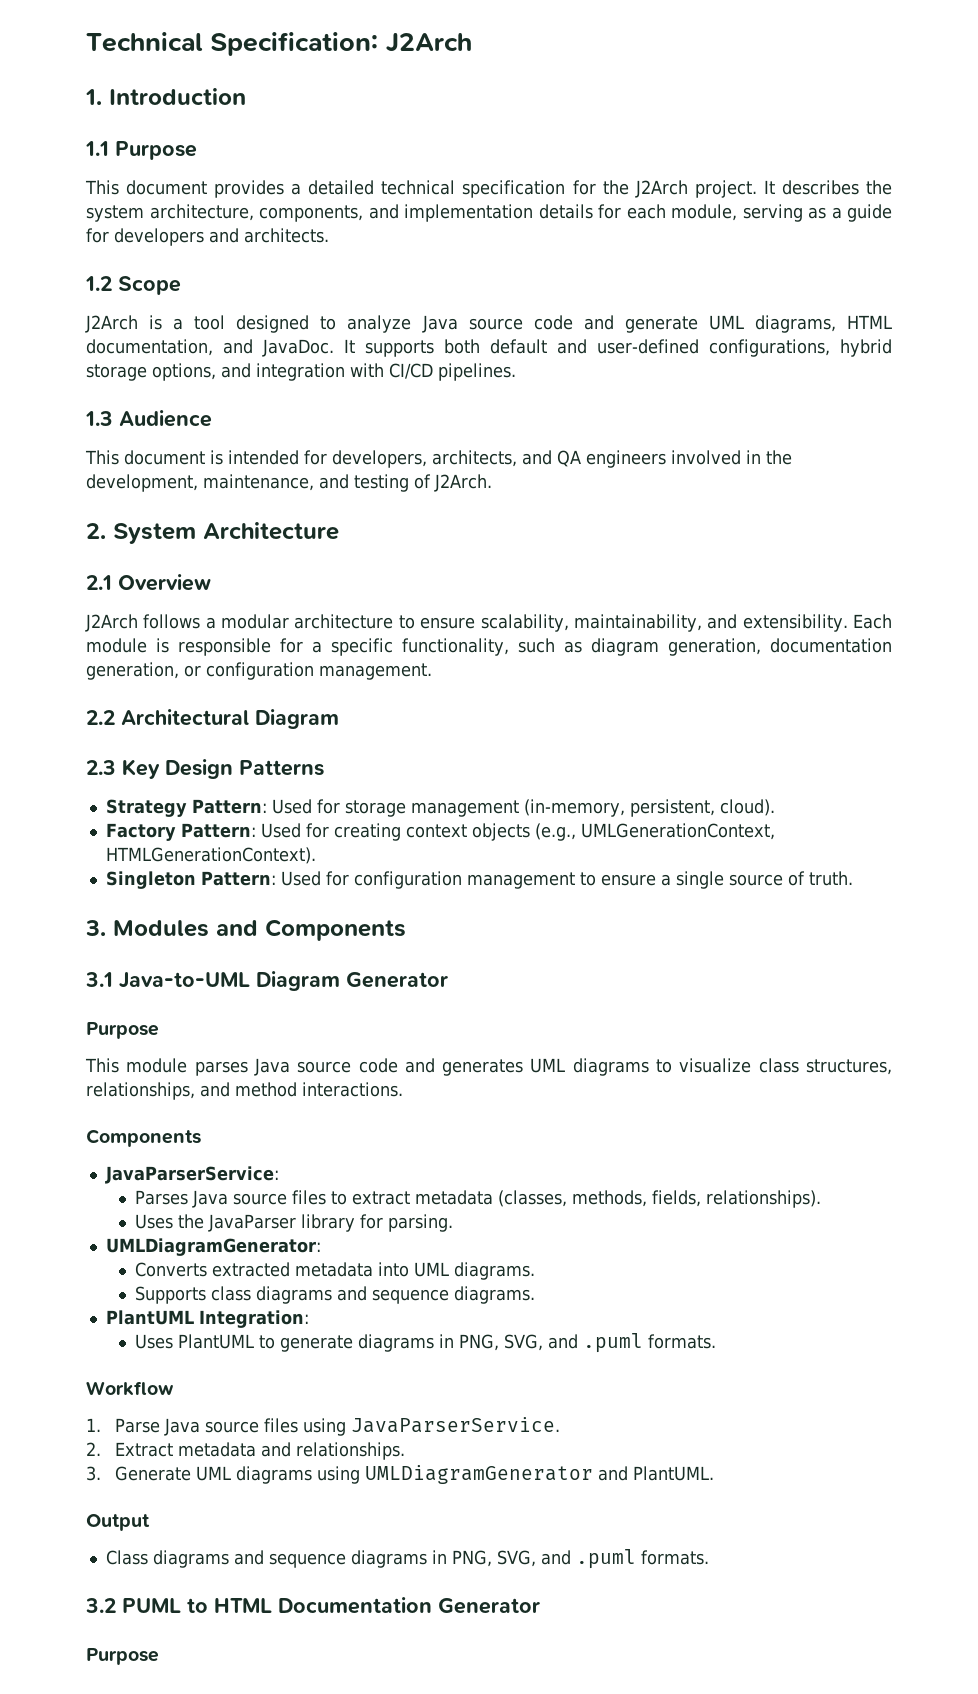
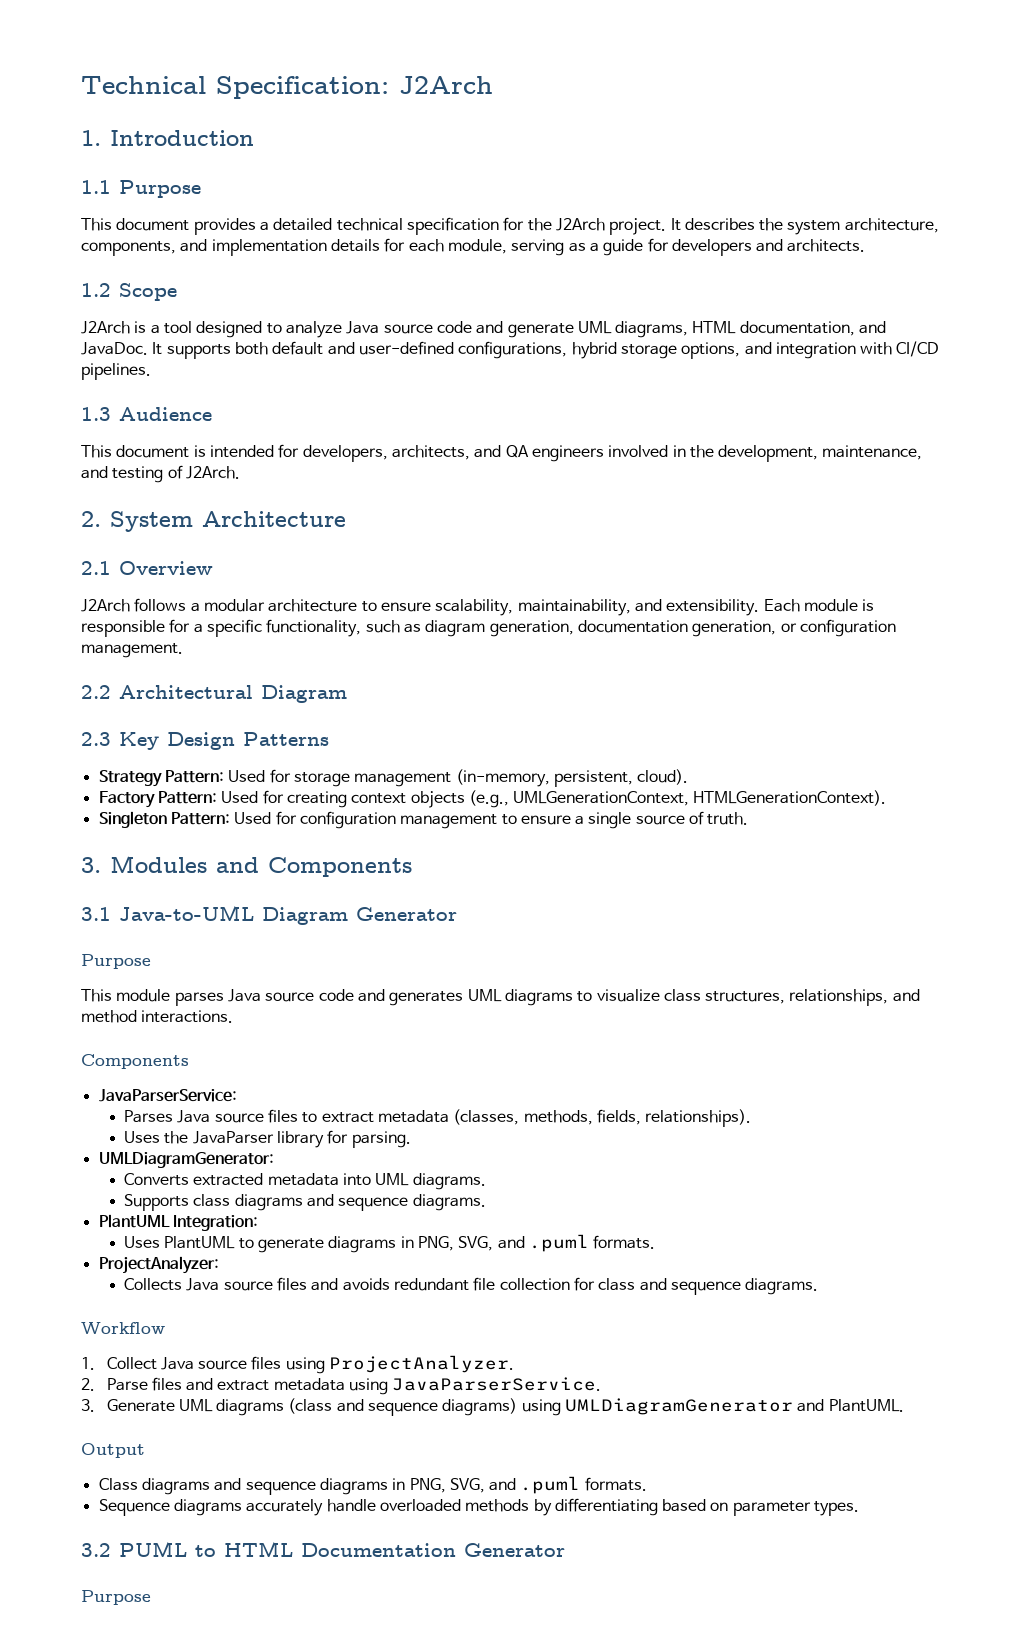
(716, 1341) none -> [98,1256,219,1274] [124,1277,819,1295] // ProjectAnalyzer: // Collects Java source files and avoids redundant file collection for class and sequence diagrams.
[114,1418,160,1433] Parse -> [106,1357,157,1370] Collect
[350,1417,560,1433] [86,1442,405,1460] JavaParserService. // 2. Extract metadata and relationships. -> [329,1355,515,1373] [81,1377,602,1395] ProjectAnalyzer. // 2. Parse files and extract metadata using JavaParserService.
(312, 1475) none -> [288,1398,518,1416] (class and sequence diagrams)
(709, 1557) none -> [98,1498,860,1516] // Sequence diagrams accurately handle overloaded methods by differentiating based on parameter types.

